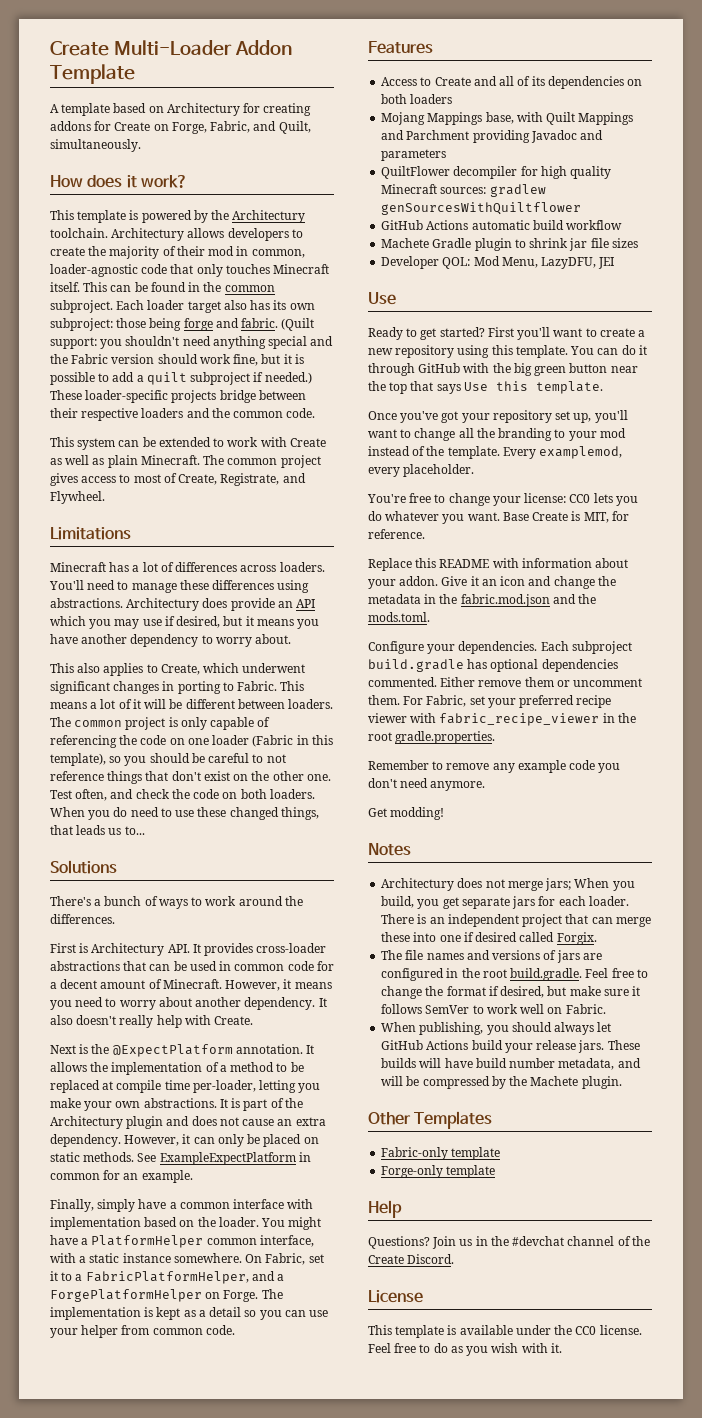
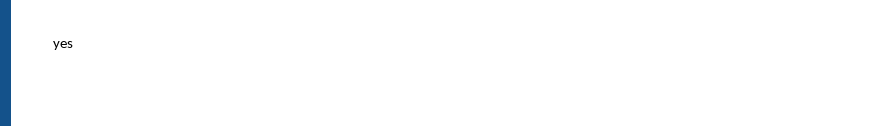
[50,40,292,56] [50,64,135,84] [50,103,312,116] [50,121,311,134] [50,139,141,152] [50,175,188,188] [50,210,306,223] [50,228,303,241] [50,246,305,259] [50,264,330,277] [50,282,275,292] [50,300,315,313] [50,318,315,331] [50,336,334,349] [50,354,304,366] [50,372,312,385] [50,390,306,403] [50,408,316,421] [50,437,326,450] [50,455,321,468] [50,473,306,486] [50,491,105,504] [50,527,131,540] [50,562,325,572] [49,580,310,593] [50,598,316,611] [50,616,320,629] [50,634,292,647] [50,663,306,676] [50,681,305,694] [50,699,334,709] [50,717,271,730] [50,735,333,748] [50,753,286,766] [50,771,331,784] [50,789,315,801] [50,807,319,820] [50,825,145,835] [50,860,117,874] [50,896,303,909] [50,914,115,924] [50,943,327,956] [50,961,334,971] [50,979,332,991] [50,997,327,1010] [50,1015,254,1028] [50,1044,315,1057] [50,1062,304,1075] [50,1080,321,1093] [50,1098,303,1111] [50,1116,326,1129] [50,1134,319,1147] [50,1152,311,1165] [50,1170,193,1183] [50,1199,314,1212] [50,1217,322,1230] [50,1235,314,1248] [50,1253,324,1265] [50,1271,285,1284] [50,1289,283,1302] [50,1307,329,1320] [50,1325,235,1338] [368,41,433,54] [381,76,643,89] [381,94,453,104] [381,112,634,125] [381,130,604,143] [381,149,447,161] [381,166,612,179] [381,184,546,197] [381,202,582,215] [381,220,623,230] [381,238,638,251] [381,256,615,269] [368,292,396,305] [368,327,646,340] [368,345,647,358] [368,363,638,376] [368,381,603,394] [368,410,628,423] [368,428,626,441] [368,446,623,459] [368,464,475,477] [367,493,638,506] [368,511,629,524] [368,529,425,539] [368,558,629,571] [368,576,616,589] [368,594,597,607] [368,612,430,622] [368,641,632,654] [368,659,618,672] [368,677,643,687] [368,695,612,708] [368,713,636,726] [368,731,496,744] [368,760,621,773] [368,778,486,791] [368,807,445,820] [368,843,411,856] [381,878,635,891] [381,896,629,909] [381,914,651,927] [381,932,597,945] [381,950,602,963] [381,968,648,981] [381,986,641,999] [381,1004,606,1014] [381,1022,612,1035] [381,1040,640,1053] [381,1058,641,1070] [381,1076,622,1089] [368,1111,493,1129] [381,1147,501,1160] [381,1165,496,1178] [368,1200,402,1218] [368,1236,650,1249] [368,1254,455,1264] [368,1290,423,1303] [368,1325,642,1338] [368,1343,562,1356] Create Multi-Loader Addon Template // A template based on Architectury for creating addons for Create on Forge, Fabric, and Quilt, simultaneously. // How does it work? // This template is powered by the Architectury toolchain. Architectury allows developers to create the majority of their mod in common, loader-agnostic code that only touches Minecraft itself. This can be found in the common subproject. Each loader target also has its own subproject: those being forge and fabric. (Quilt support: you shouldn't need anything special and the Fabric version should work fine, but it is possible to add a quilt subproject if needed.) These loader-specific projects bridge between their respective loaders and the common code. // This system can be extended to work with Create as well as plain Minecraft. The common project gives access to most of Create, Registrate, and Flywheel. // Limitations // Minecraft has a lot of differences across loaders. You'll need to manage these differences using abstractions. Architectury does provide an API which you may use if desired, but it means you have another dependency to worry about. // This also applies to Create, which underwent significant changes in porting to Fabric. This means a lot of it will be different between loaders. The common project is only capable of referencing the code on one loader (Fabric in this template), so you should be careful to not reference things that don't exist on the other one. Test often, and check the code on both loaders. When you do need to use these changed things, that leads us to... // Solutions // There's a bunch of ways to work around the differences. // First is Architectury API. It provides cross-loader abstractions that can be used in common code for a decent amount of Minecraft. However, it means you need to worry about another dependency. It also doesn't really help with Create. // Next is the @ExpectPlatform annotation. It allows the implementation of a method to be replaced at compile time per-loader, letting you make your own abstractions. It is part of the Architectury plugin and does not cause an extra dependency. However, it can only be placed on static methods. See ExampleExpectPlatform in common for an example. // Finally, simply have a common interface with implementation based on the loader. You might have a PlatformHelper common interface, with a static instance somewhere. On Fabric, set it to a FabricPlatformHelper, and a ForgePlatformHelper on Forge. The implementation is kept as a detail so you can use your helper from common code. // Features // Access to Create and all of its dependencies on both loaders // Mojang Mappings base, with Quilt Mappings and Parchment providing Javadoc and parameters // QuiltFlower decompiler for high quality Minecraft sources: gradlew genSourcesWithQuiltflower // GitHub Actions automatic build workflow // Machete Gradle plugin to shrink jar file sizes // Developer QOL: Mod Menu, LazyDFU, JEI // Use // Ready to get started? First you'll want to create a new repository using this template. You can do it through GitHub with the big green button near the top that says Use this template. // Once you've got your repository set up, you'll want to change all the branding to your mod instead of the template. Every examplemod, every placeholder. // You're free to change your license: CC0 lets you do whatever you want. Base Create is MIT, for reference. // Replace this README with information about your addon. Give it an icon and change the metadata in the fabric.mod.json and the mods.toml. // Configure your dependencies. Each subproject build.gradle has optional dependencies commented. Either remove them or uncomment them. For Fabric, set your preferred recipe viewer with fabric_recipe_viewer in the root gradle.properties. // Remember to remove any example code you don't need anymore. // Get modding! // Notes // Architectury does not merge jars; When you build, you get separate jars for each loader. There is an independent project that can merge these into one if desired called Forgix. // The file names and versions of jars are configured in the root build.gradle. Feel free to change the format if desired, but make sure it follows SemVer to work well on Fabric. // When publishing, you should always let GitHub Actions build your release jars. These builds will have build number metadata, and will be compressed by the Machete plugin. // Other Templates // Fabric-only template // Forge-only template // Help // Questions? Join us in the #devchat channel of the Create Discord. // License // This template is available under the CC0 license. Feel free to do as you wish with it. -> [53,41,73,50] yes

